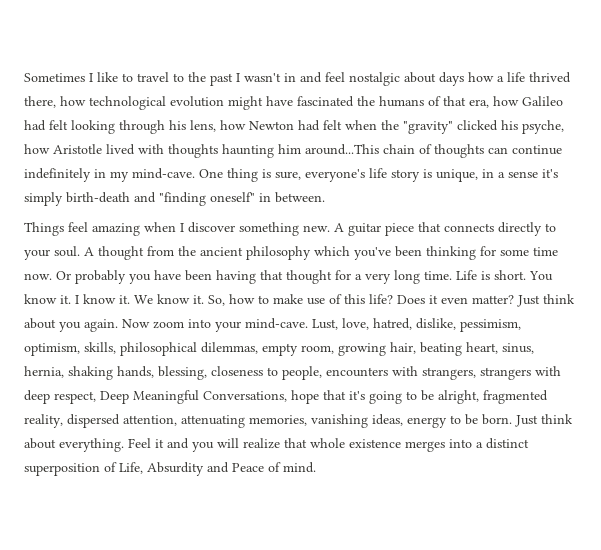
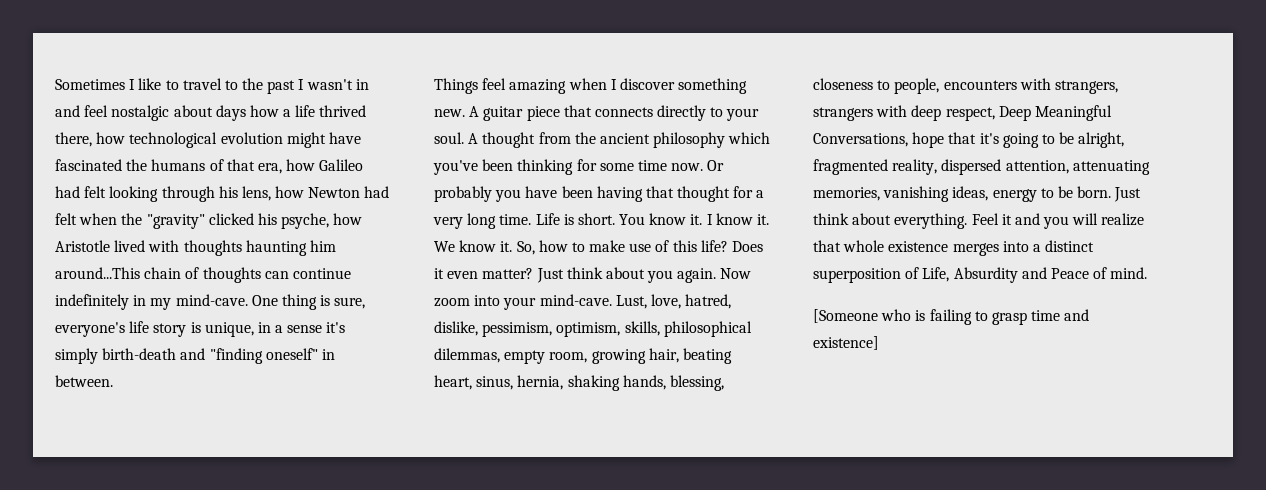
(316, 467) none -> [813,309,1090,325] [813,336,879,350] // [Someone who is failing to grasp time and existence]

